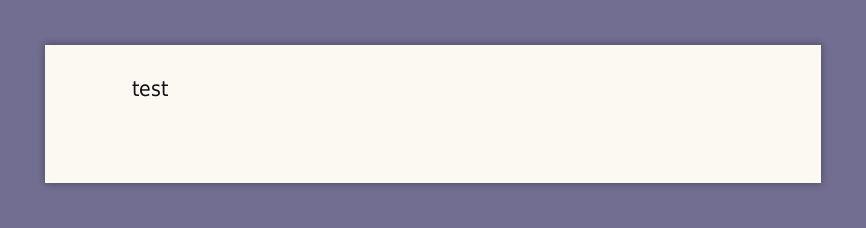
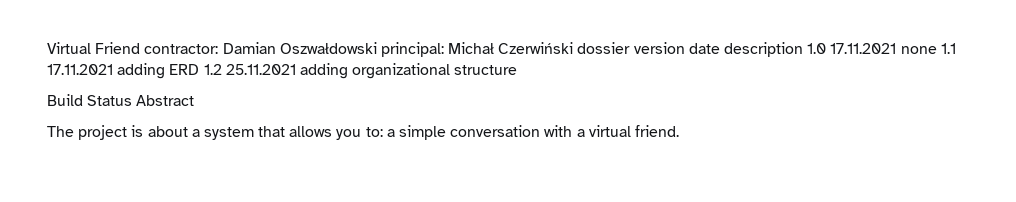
[132,81,168,97] test -> [47,42,956,57] [47,63,518,79] [47,94,195,106] [47,125,679,140] Virtual Friend contractor: Damian Oszwałdowski principal: Michał Czerwiński dossier version date description 1.0 17.11.2021 none 1.1 17.11.2021 adding ERD 1.2 25.11.2021 adding organizational structure // Build Status Abstract // The project is about a system that allows you to: a simple conversation with a virtual friend.

